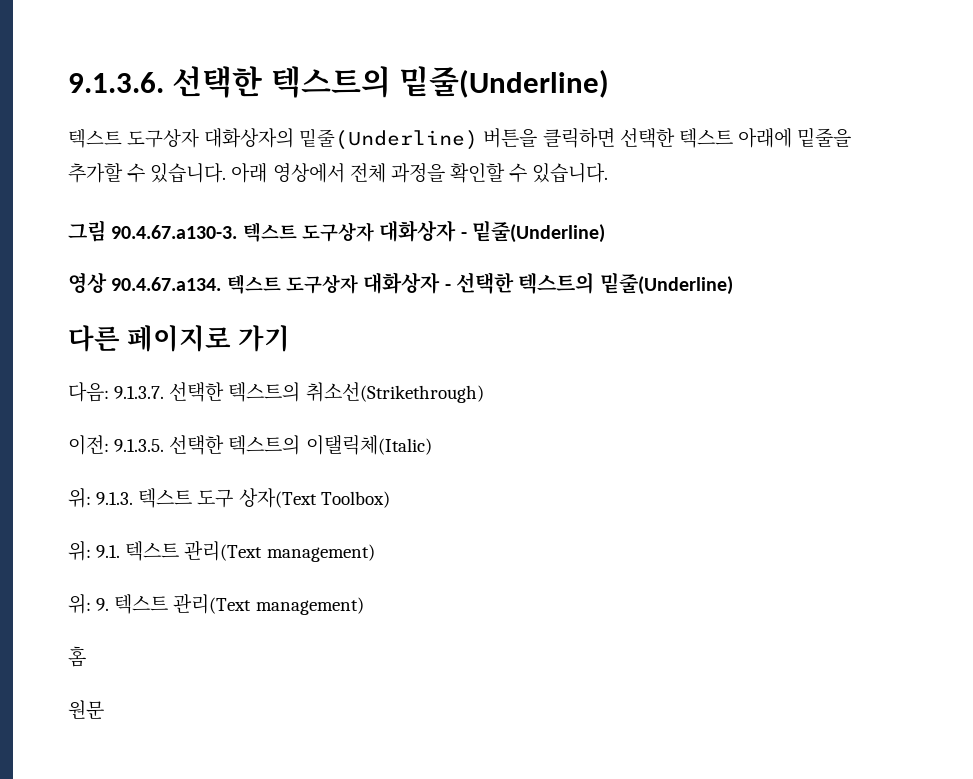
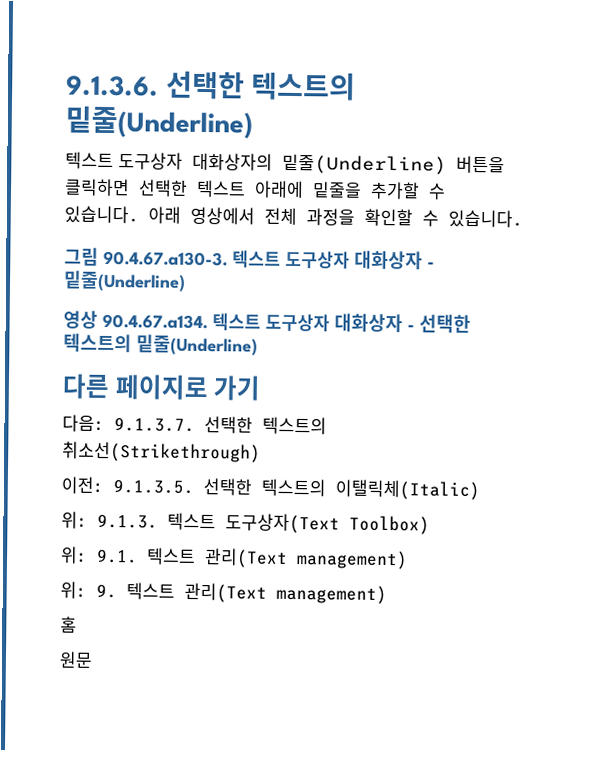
[197,488,317,508] 도구 상자(Text -> [225,513,340,534] 도구상자(Text

